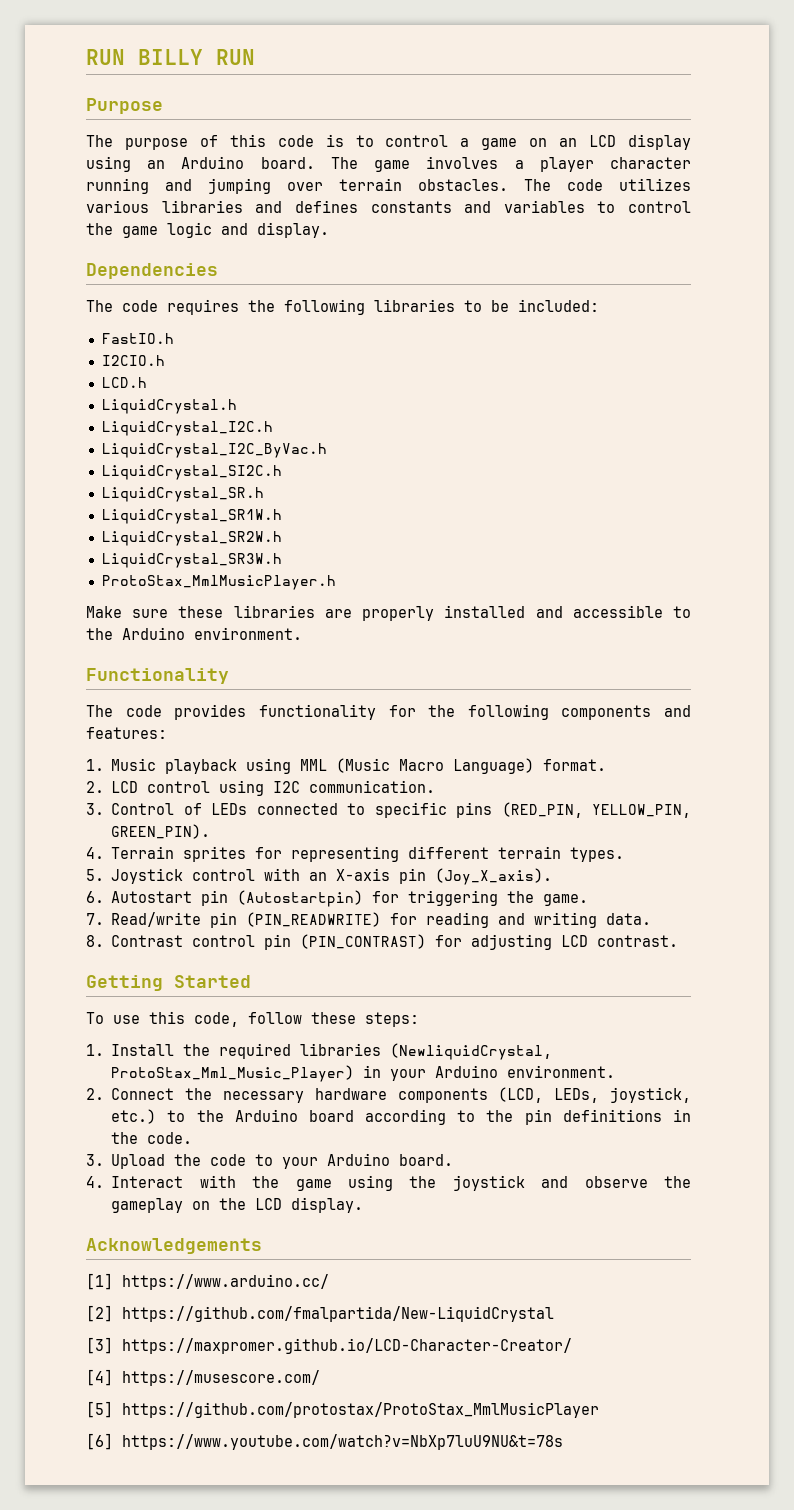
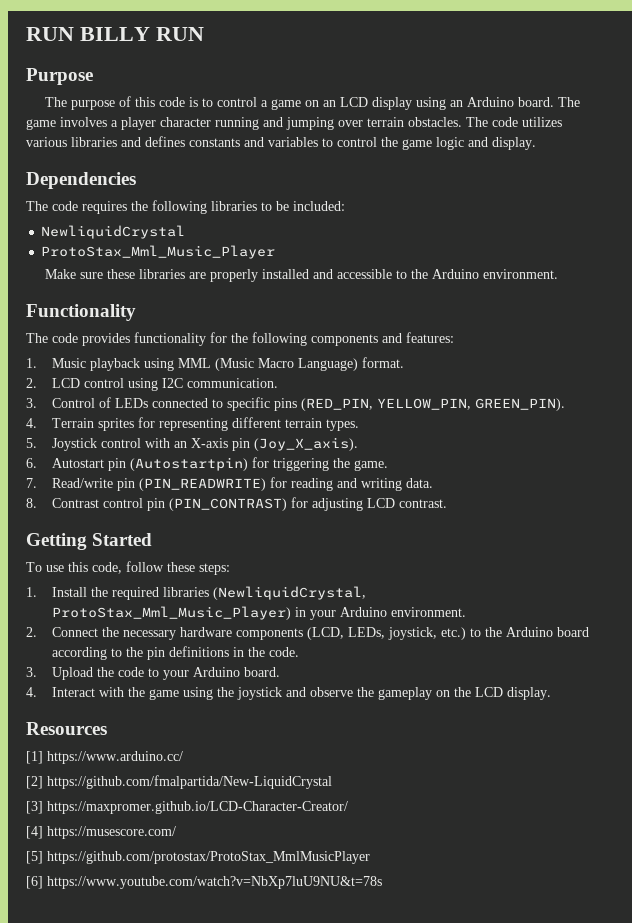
[101,333,174,344] [101,355,165,366] [101,377,147,388] [101,399,237,414] [101,421,273,436] [101,443,327,458] [101,465,282,480] [101,487,264,502] [101,509,282,524] [101,531,282,546] [101,553,282,568] [101,575,336,590] FastIO.h // I2CIO.h // LCD.h // LiquidCrystal.h // LiquidCrystal_I2C.h // LiquidCrystal_I2C_ByVac.h // LiquidCrystal_SI2C.h // LiquidCrystal_SR.h // LiquidCrystal_SR1W.h // LiquidCrystal_SR2W.h // LiquidCrystal_SR3W.h // ProtoStax_MmlMusicPlayer.h -> [41,225,186,239] [41,245,276,259] NewliquidCrystal // ProtoStax_Mml_Music_Player
[86,1238,262,1254] Acknowledgements -> [26,722,107,735] Resources

